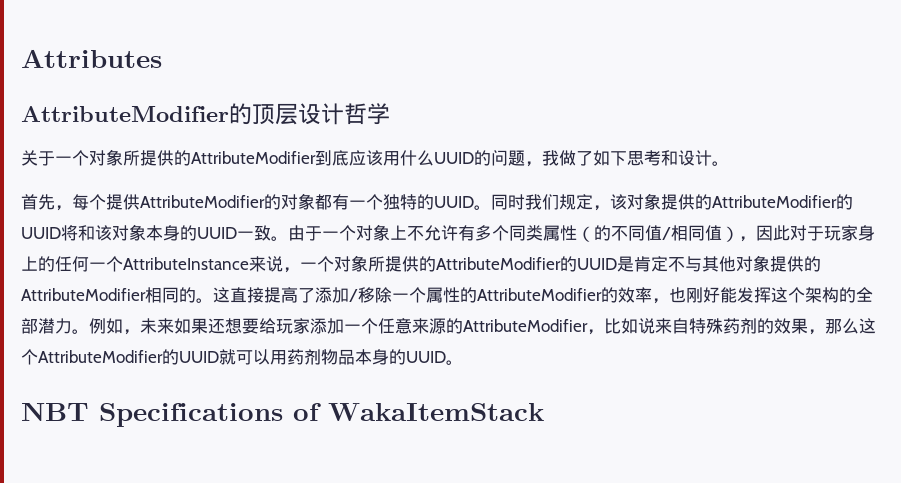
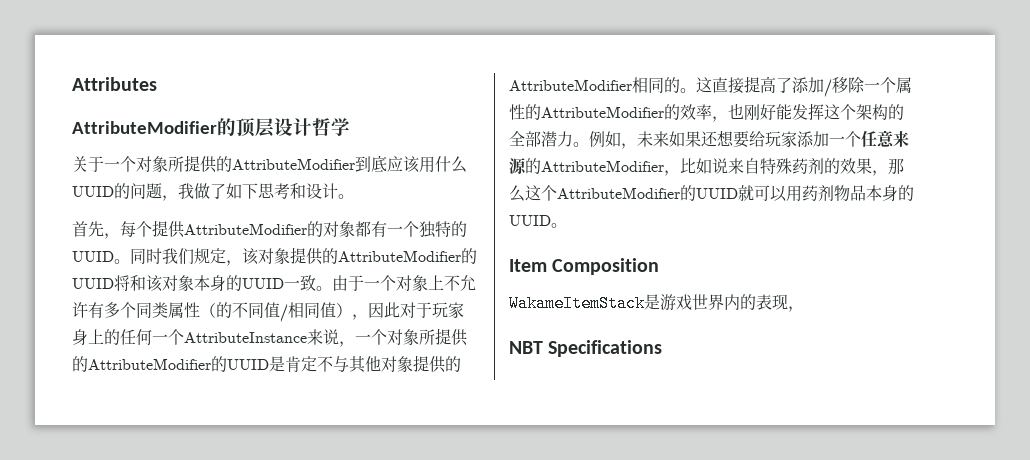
(463, 362) none -> [509,258,660,275] [509,294,804,312] // Item Composition // WakameItemStack是游戏世界内的表现，
[293,403,544,421] of WakaItemStack -> (663, 348) none

